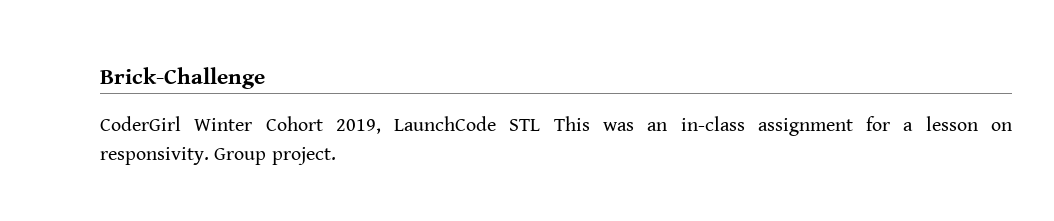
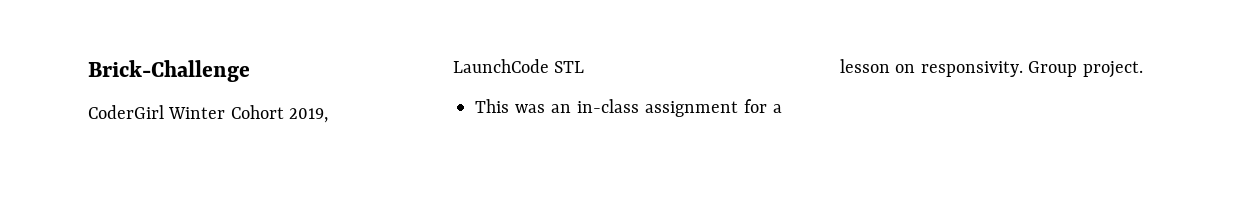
(541, 125) none -> (585, 67) //

